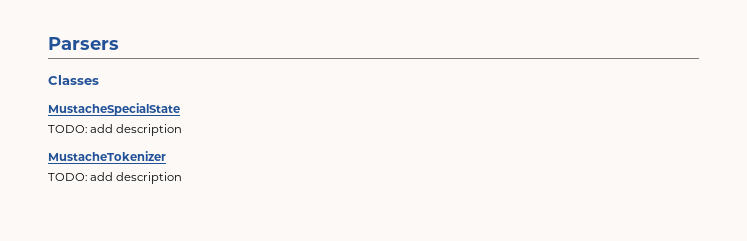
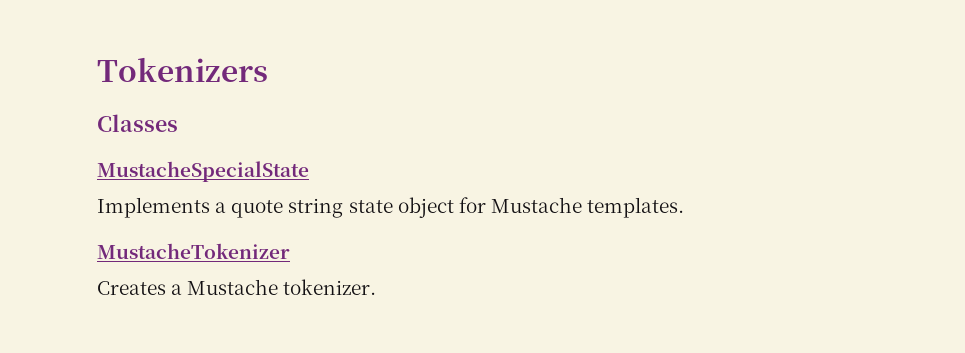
[48,37,119,50] Parsers -> [97,57,268,82] Tokenizers
[48,124,183,136] [48,151,166,161] [48,172,183,184] TODO: add description // MustacheTokenizer // TODO: add description -> [97,197,685,218] [97,243,290,259] [97,279,377,295] Implements a quote string state object for Mustache templates. // MustacheTokenizer // Creates a Mustache tokenizer.

